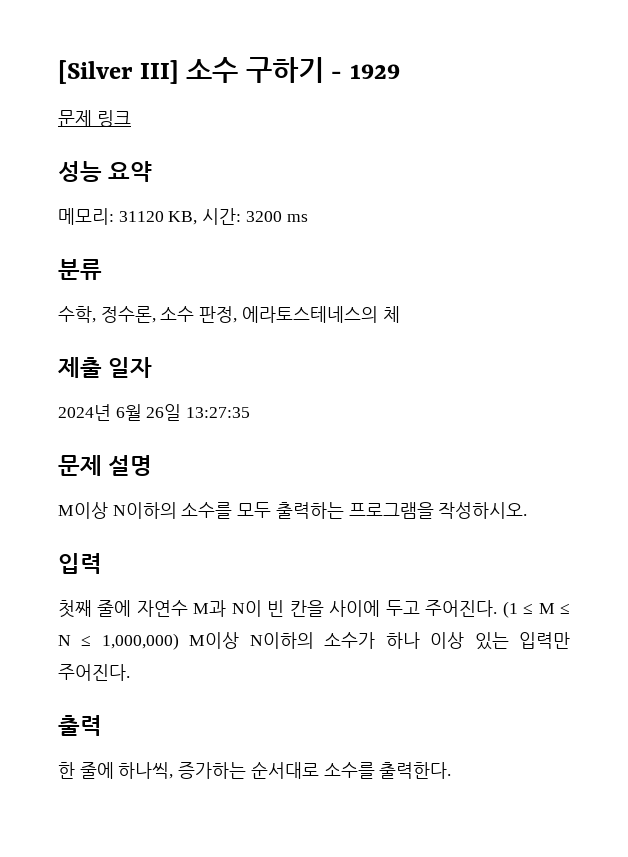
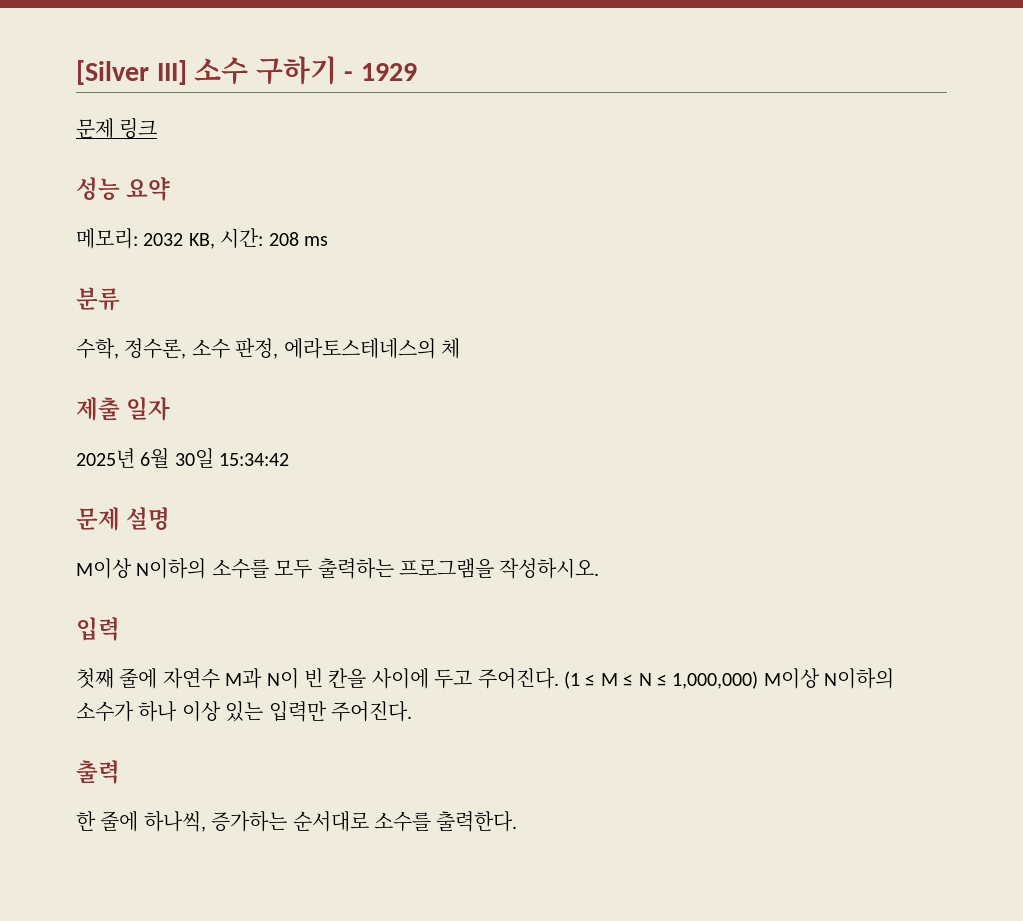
[118,211,164,222] 31120 -> [143,233,184,246] 2032
[245,211,282,222] 3200 -> [268,232,299,246] 208
[58,404,251,421] 2024년 6월 26일 13:27:35 -> [76,447,290,468] 2025년 6월 30일 15:34:42

